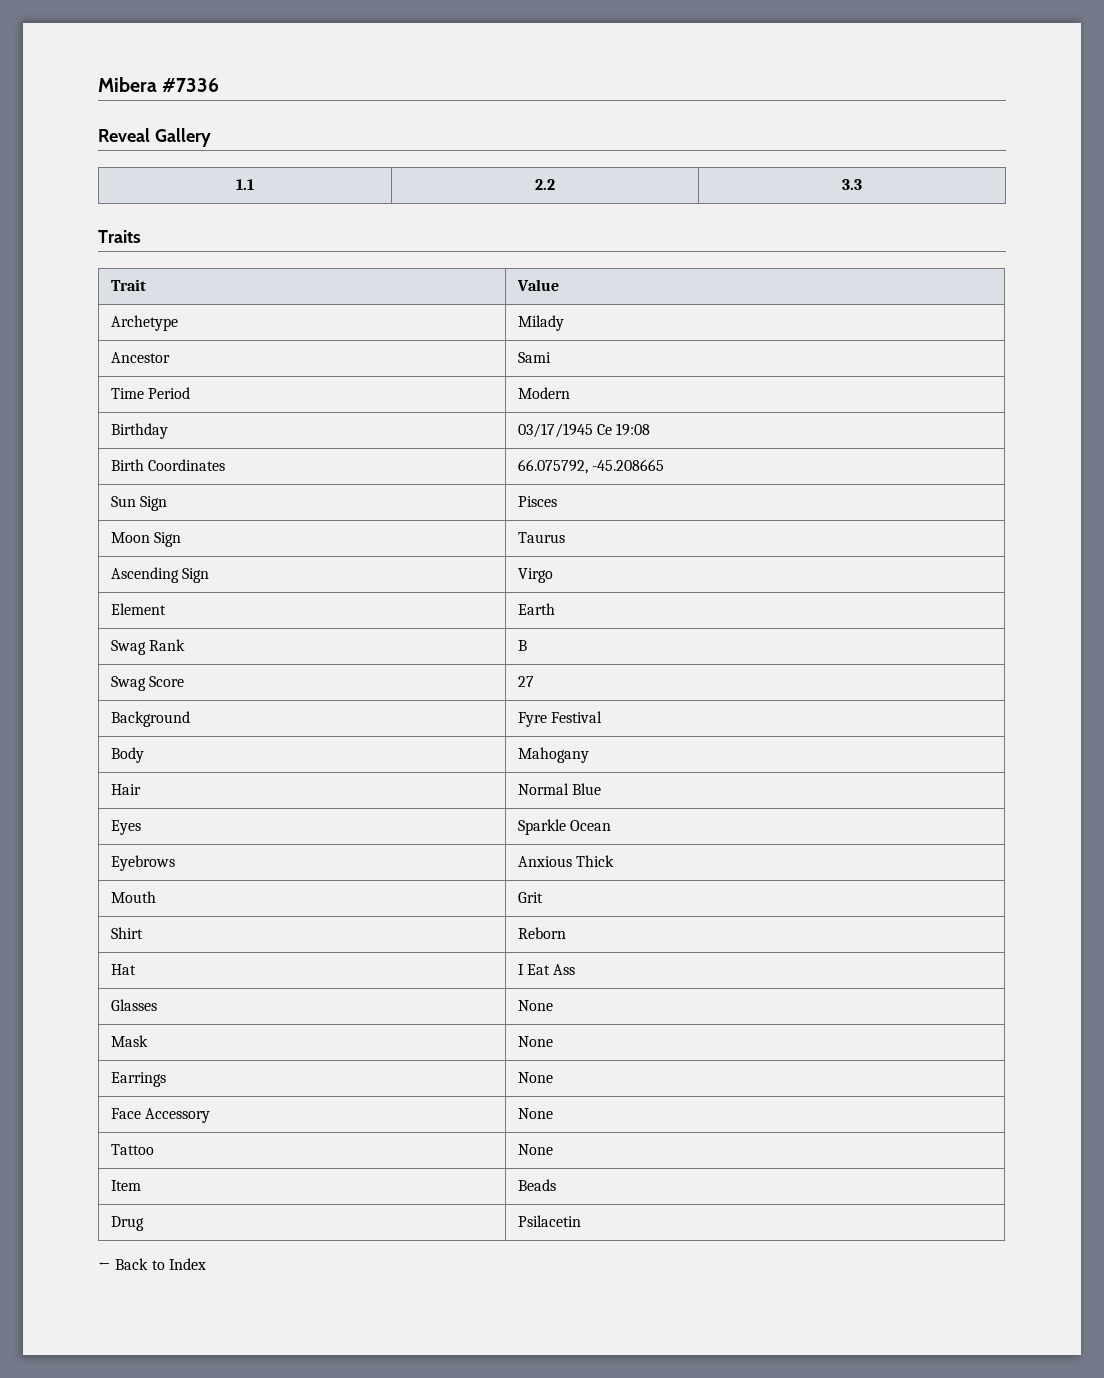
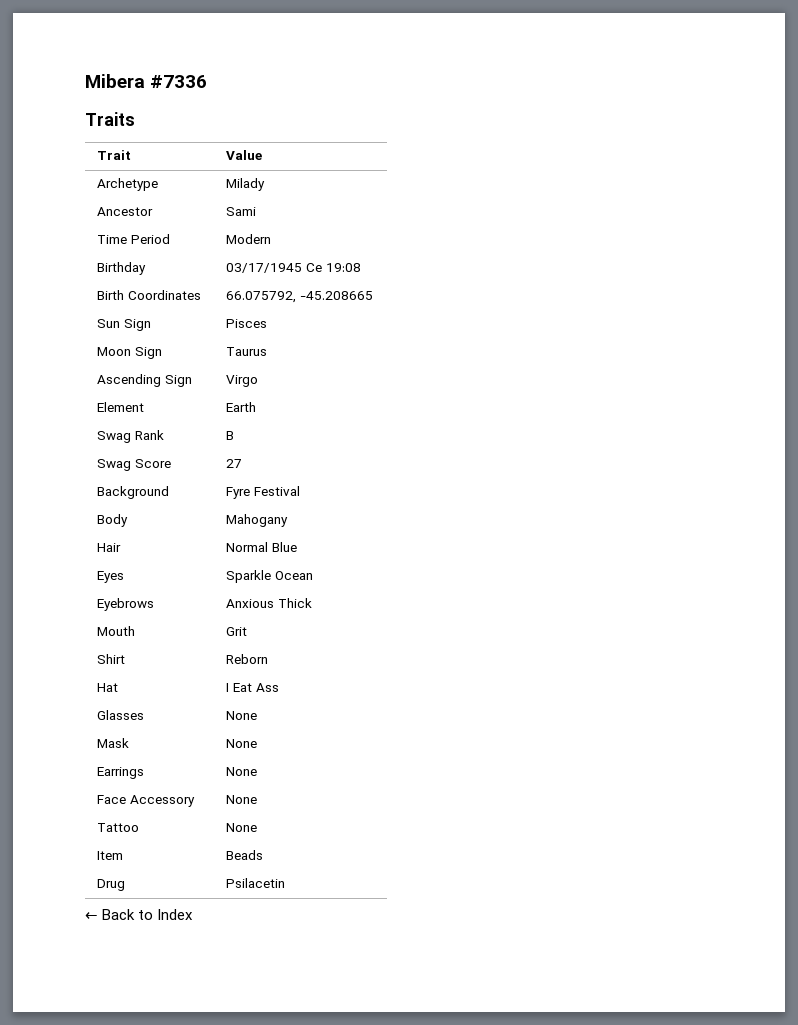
[98,128,211,147] [236,179,254,190] [535,179,555,190] [842,179,862,190] // Reveal Gallery // 1.1 | 2.2 | 3.3 -> (208, 81) none

